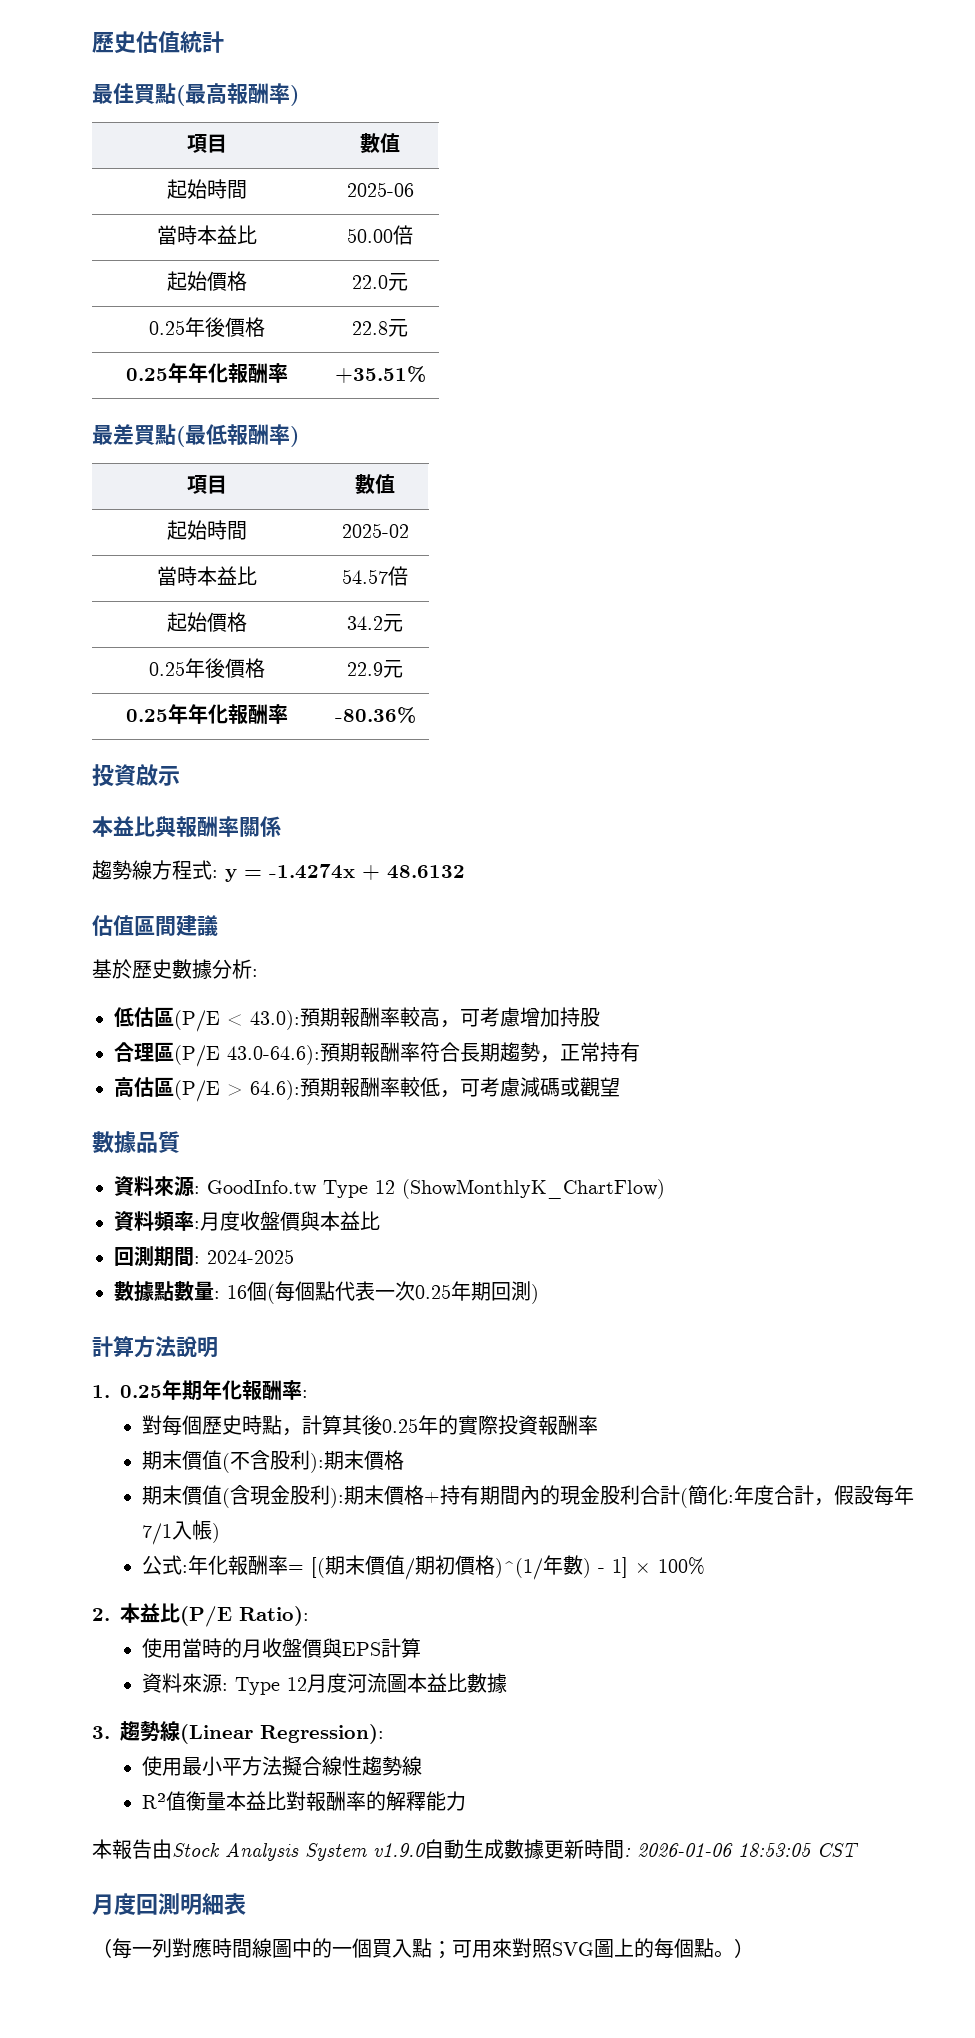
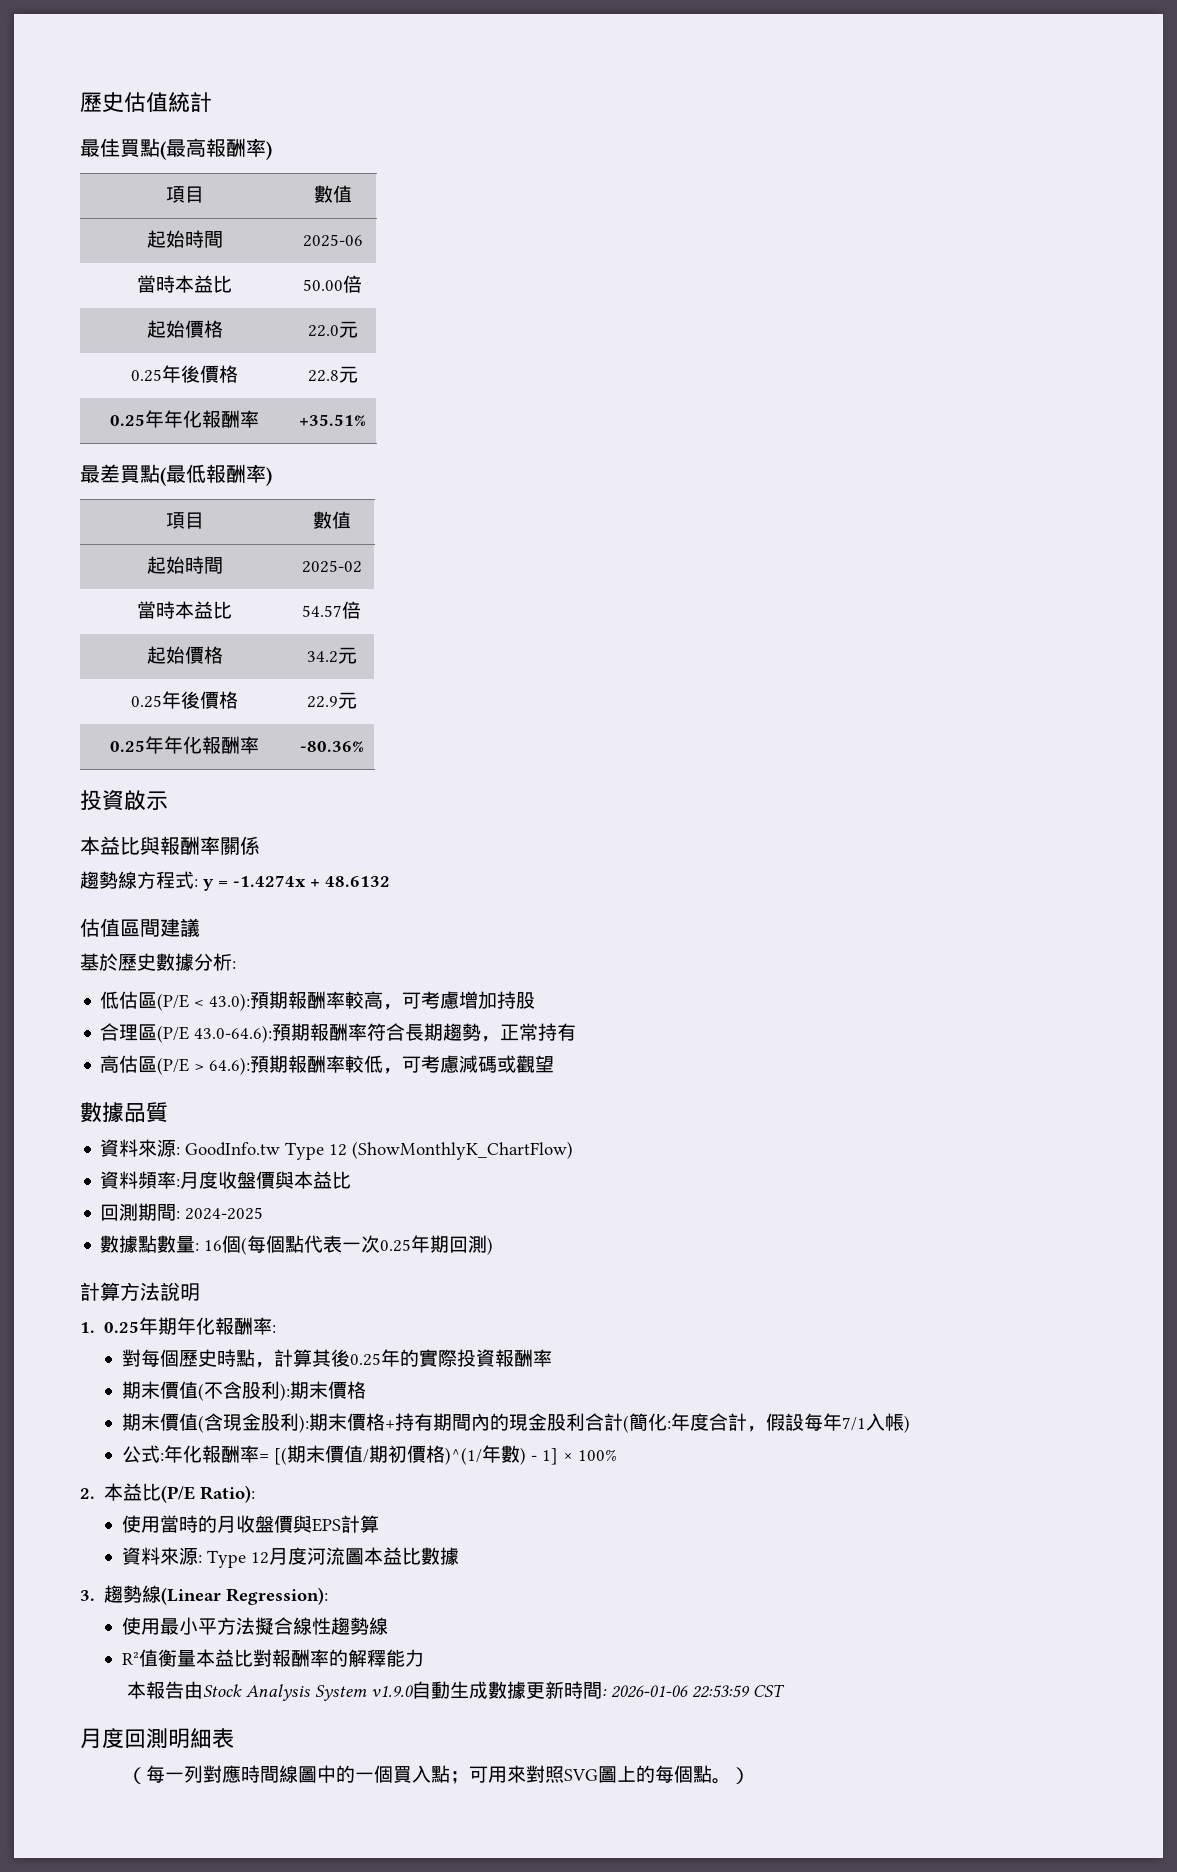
[738,1843,812,1857] 18:53:05 -> [691,1685,750,1698] 22:53:59

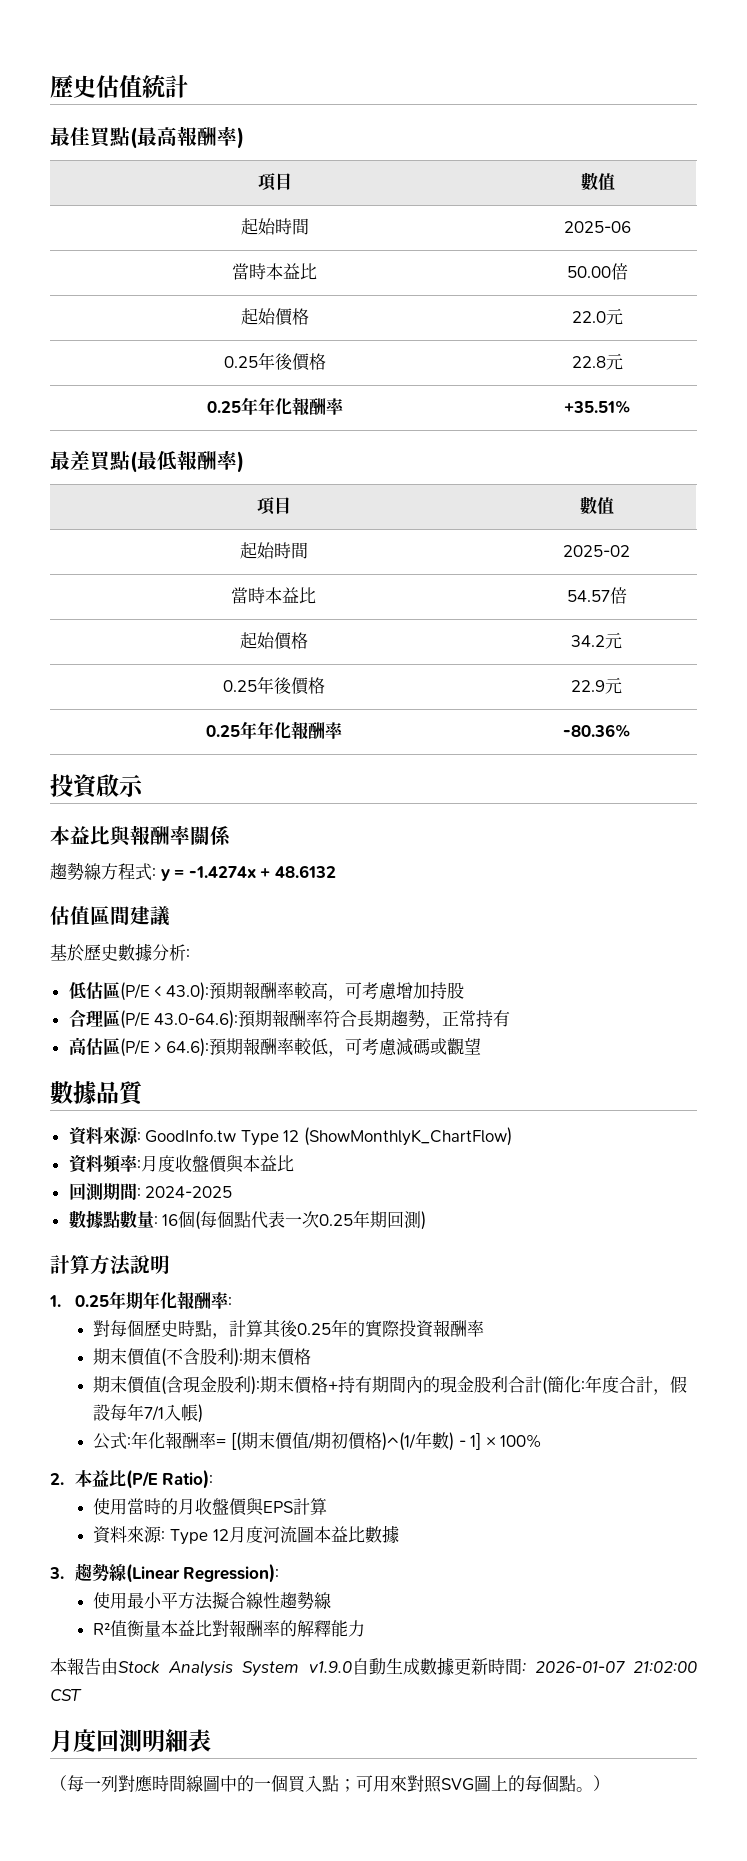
[610,1685,750,1698] 2026-01-06 22:53:59 -> [534,1661,697,1673] 2026-01-07 21:02:00

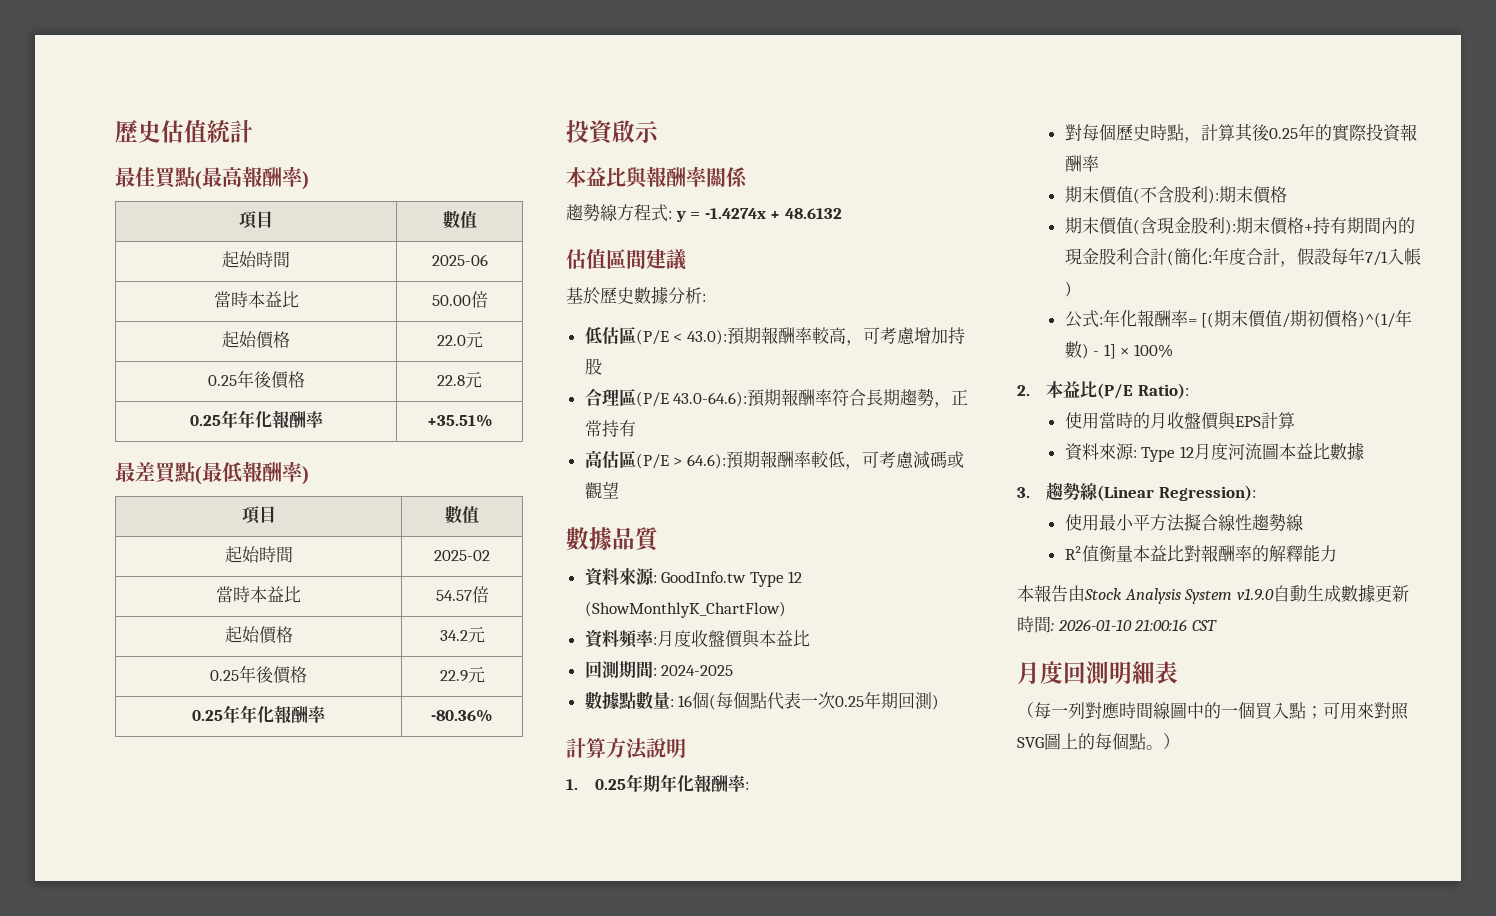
[534,1661,697,1673] 2026-01-07 21:02:00 -> [1057,619,1188,631] 2026-01-10 21:00:16

